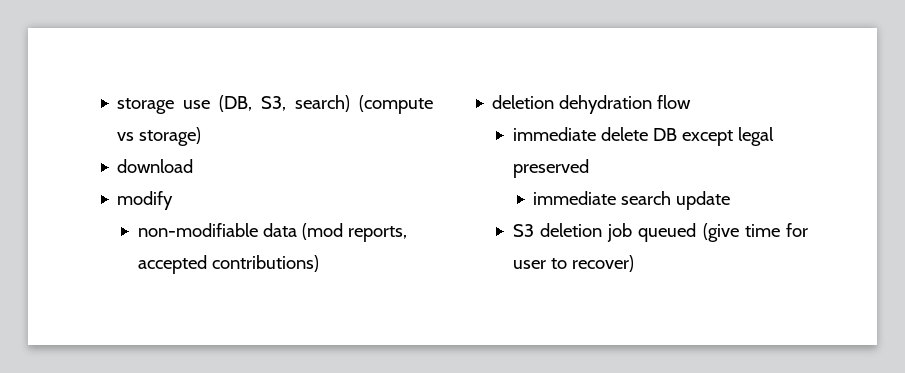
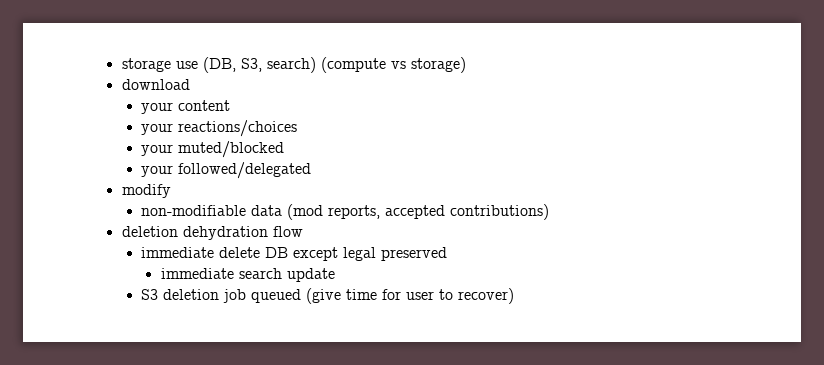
(194, 166) none -> [141,100,231,114] [141,120,298,137] [141,141,285,158] [141,162,312,179] // your content // your reactions/choices // your muted/blocked // your followed/delegated

